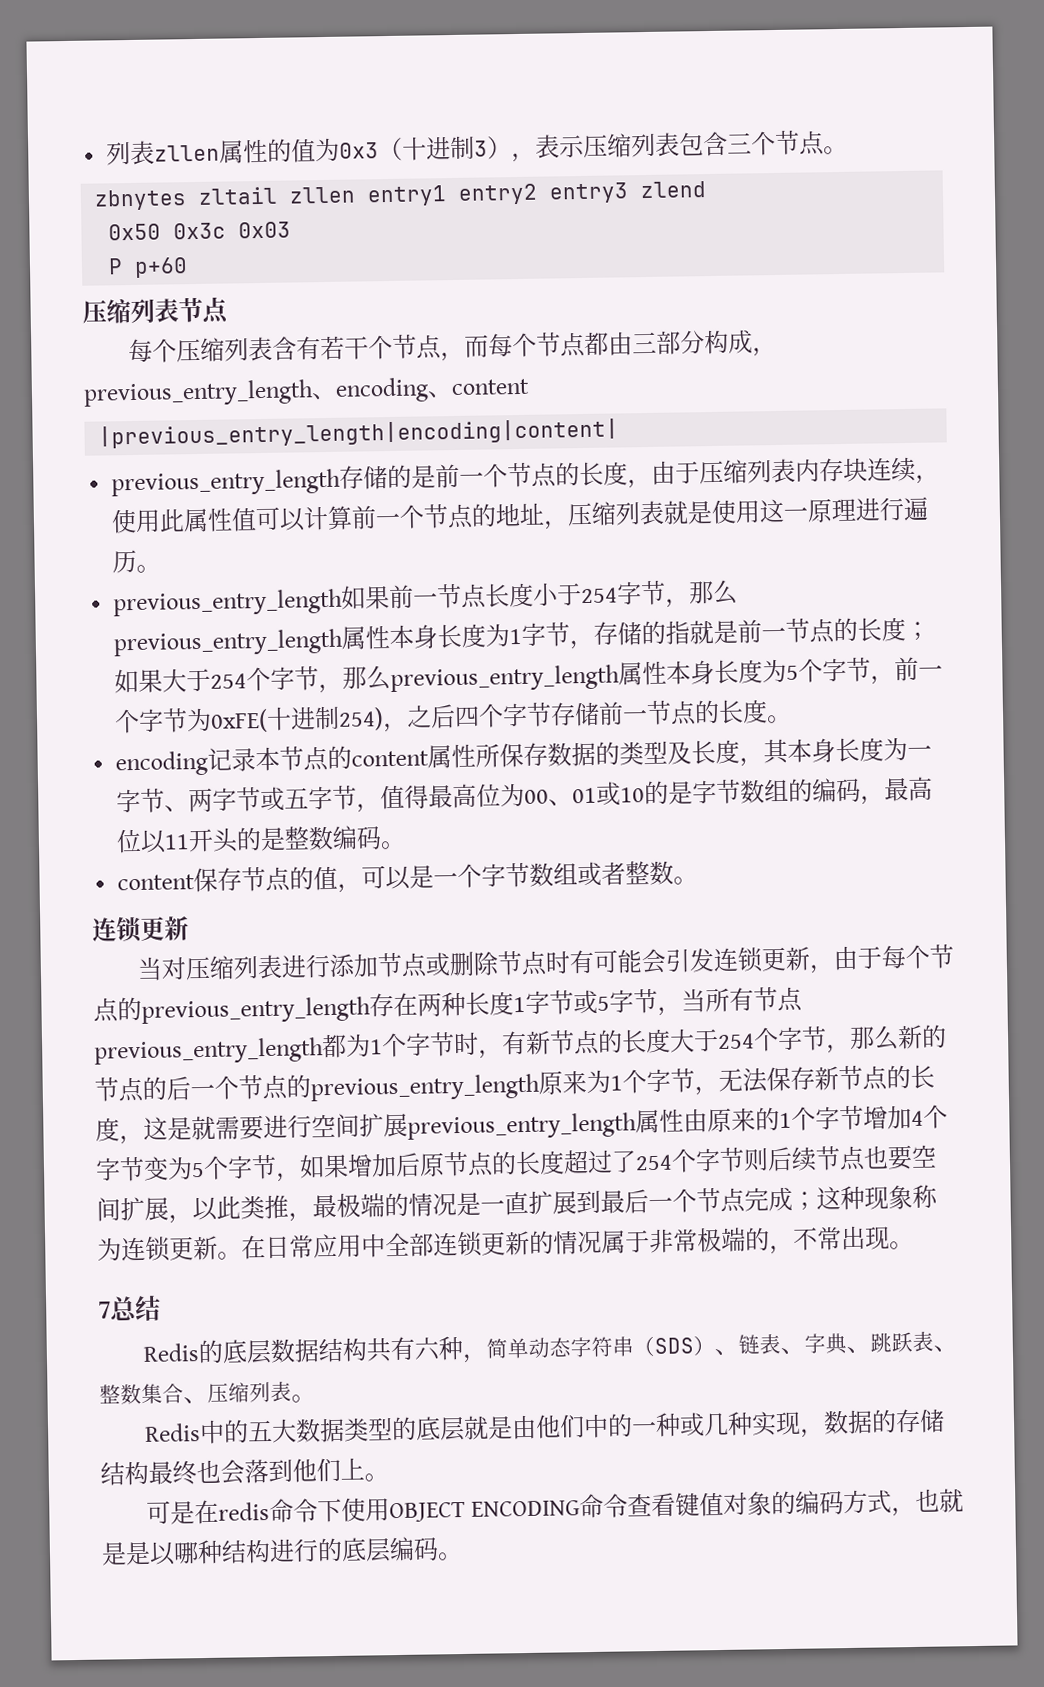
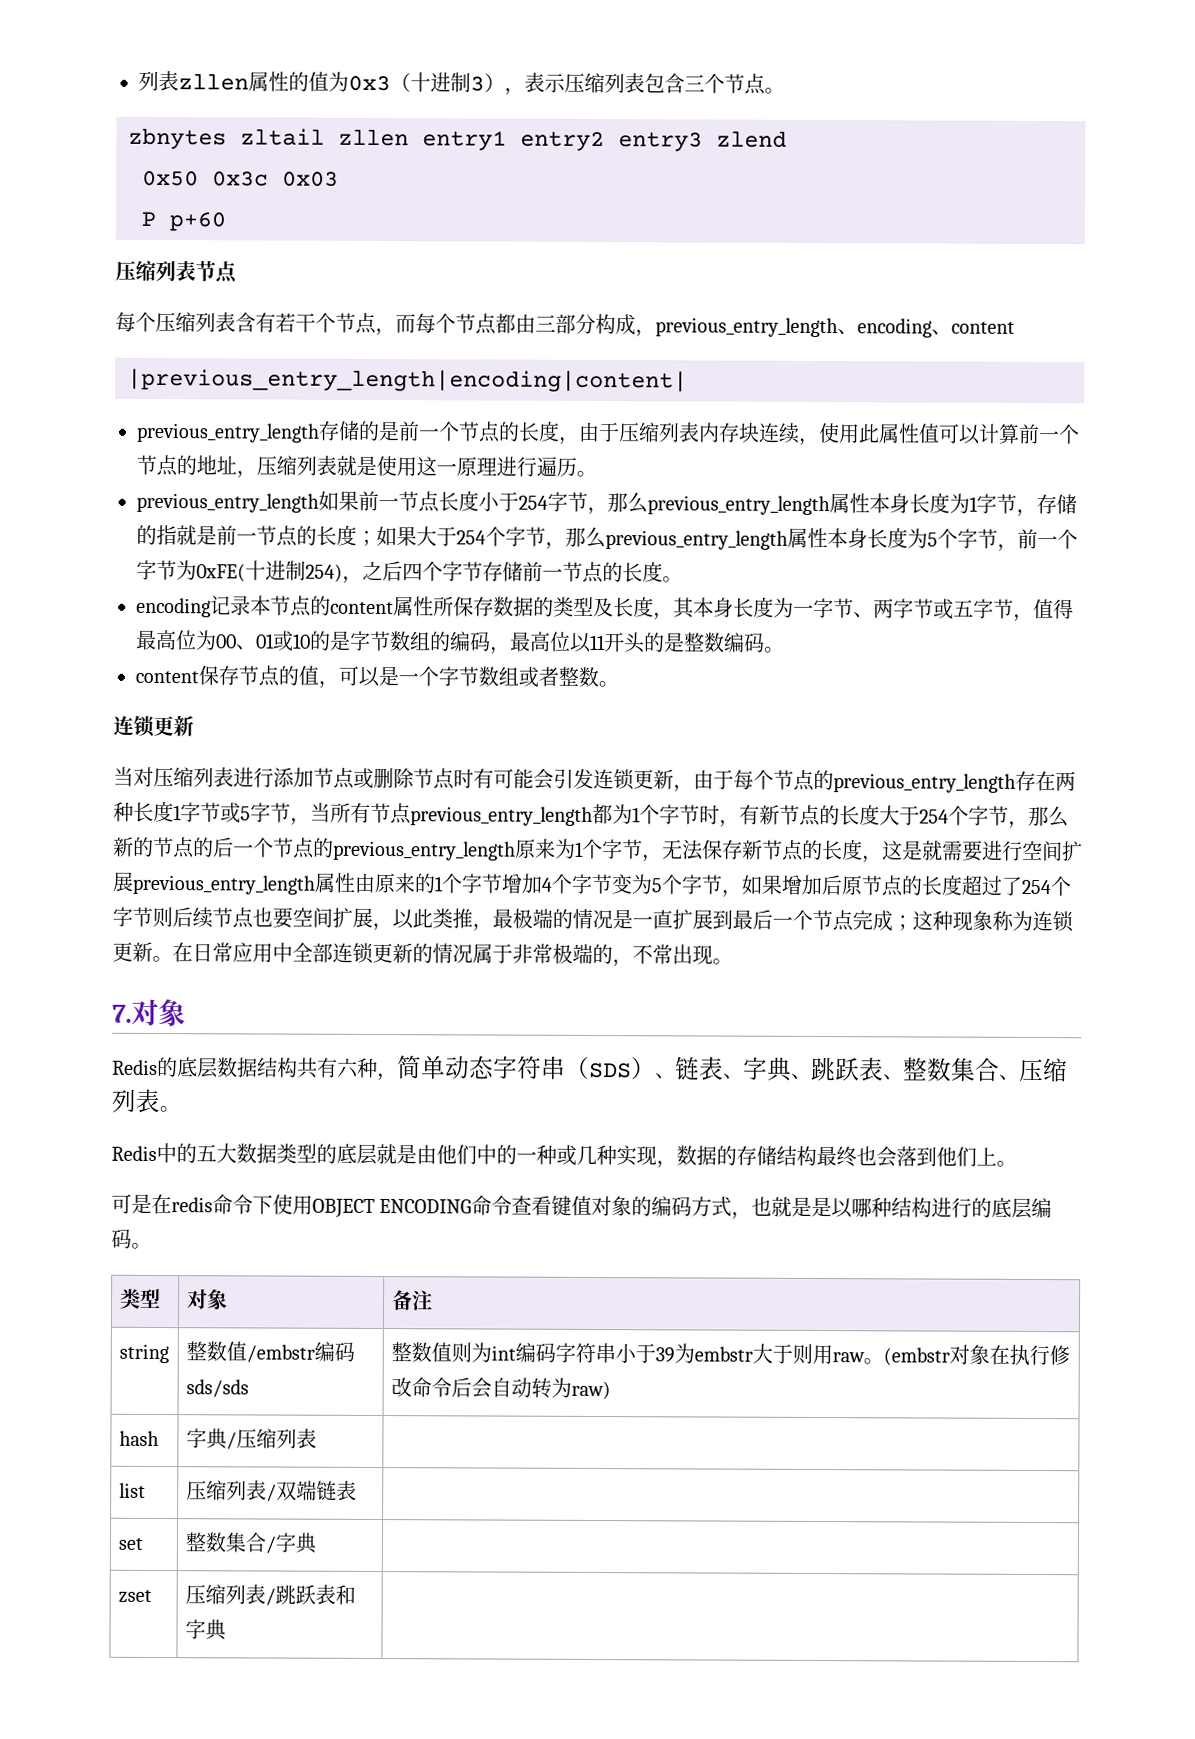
[98,1295,161,1322] 7总结 -> [112,998,186,1027] 7.对象
(463, 1556) none -> [119,1288,161,1309] [186,1289,228,1310] [390,1290,433,1311] [118,1343,169,1364] [185,1341,355,1363] [185,1379,249,1398] [390,1342,1070,1366] [390,1377,611,1400] [118,1430,159,1447] [185,1428,317,1450] [118,1482,146,1498] [185,1480,357,1502] [117,1537,143,1550] [184,1532,317,1554] [117,1589,152,1603] [184,1584,356,1606] [184,1619,227,1641] // 类型 | 对象 | 备注 // string | 整数值/embstr编码sds/sds | 整数值则为int编码字符串小于39为embstr大于则用raw。(embstr对象在执行修改命令后会自动转为raw) // hash | 字典/压缩列表 | // list | 压缩列表/双端链表 | // set | 整数集合/字典 | // zset | 压缩列表/跳跃表和字典 |

